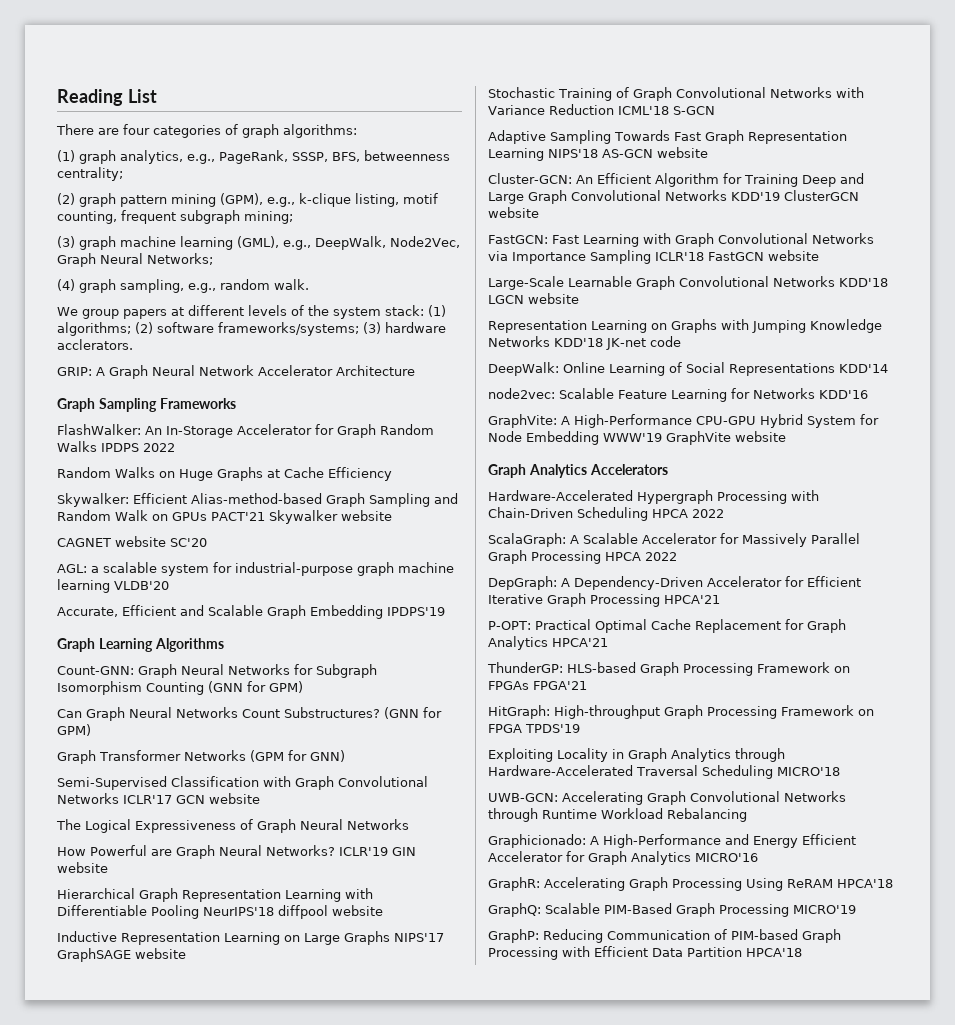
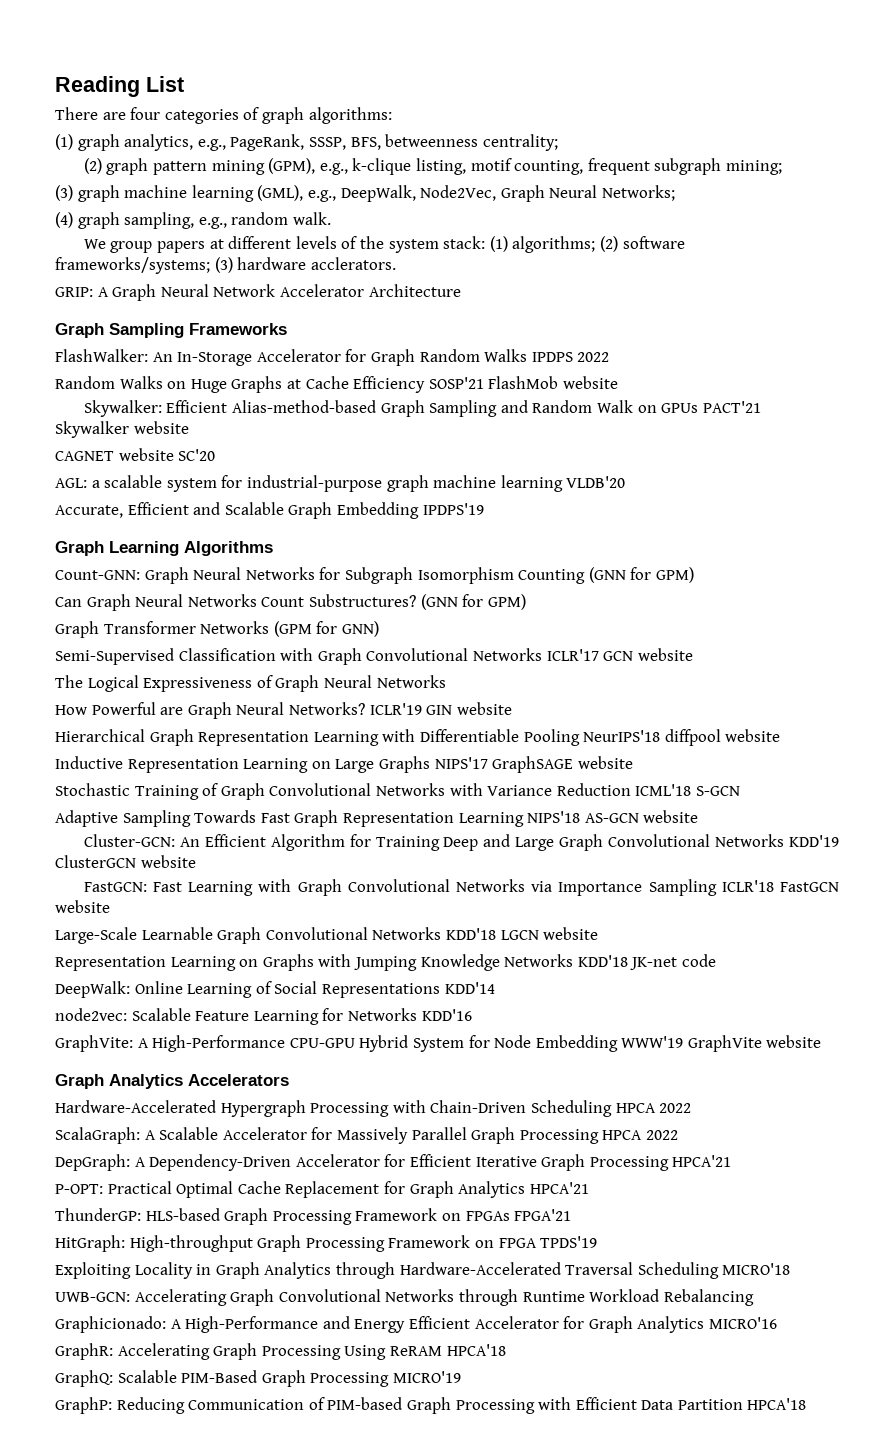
(392, 474) none -> [428,376,618,389] SOSP'21 FlashMob website

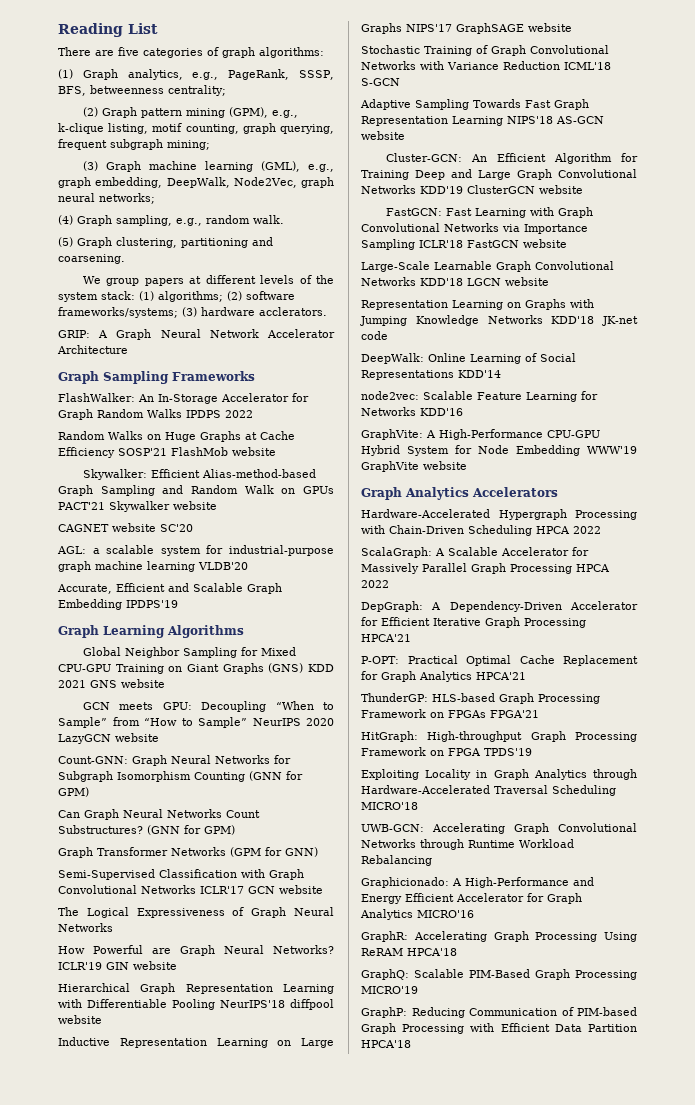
[130,107,161,120] four -> [118,47,139,56] five
[77,134,120,151] graph -> [82,69,118,80] Graph
[106,158,149,175] graph -> [101,107,137,118] Graph
(584, 167) none -> [242,123,334,134] graph querying,
[77,185,120,202] graph -> [105,161,141,172] Graph
[340,185,675,202] DeepWalk, Node2Vec, Graph Neural Networks; -> [58,177,334,188] [58,193,155,204] graph embedding, DeepWalk, Node2Vec, graph neural networks;
[77,212,120,229] graph -> [77,215,112,226] Graph
(331, 218) none -> [58,237,273,248] [58,254,125,264] // (5) Graph clustering, partitioning and coarsening.
(273, 548) none -> [82,647,296,658] [58,663,334,674] [58,679,165,688] [82,701,334,712] [58,717,334,728] [58,733,159,744] // Global Neighbor Sampling for Mixed CPU-GPU Training on Giant Graphs (GNS) KDD 2021 GNS website // GCN meets GPU: Decoupling “When to Sample” from “How to Sample” NeurIPS 2020 LazyGCN website

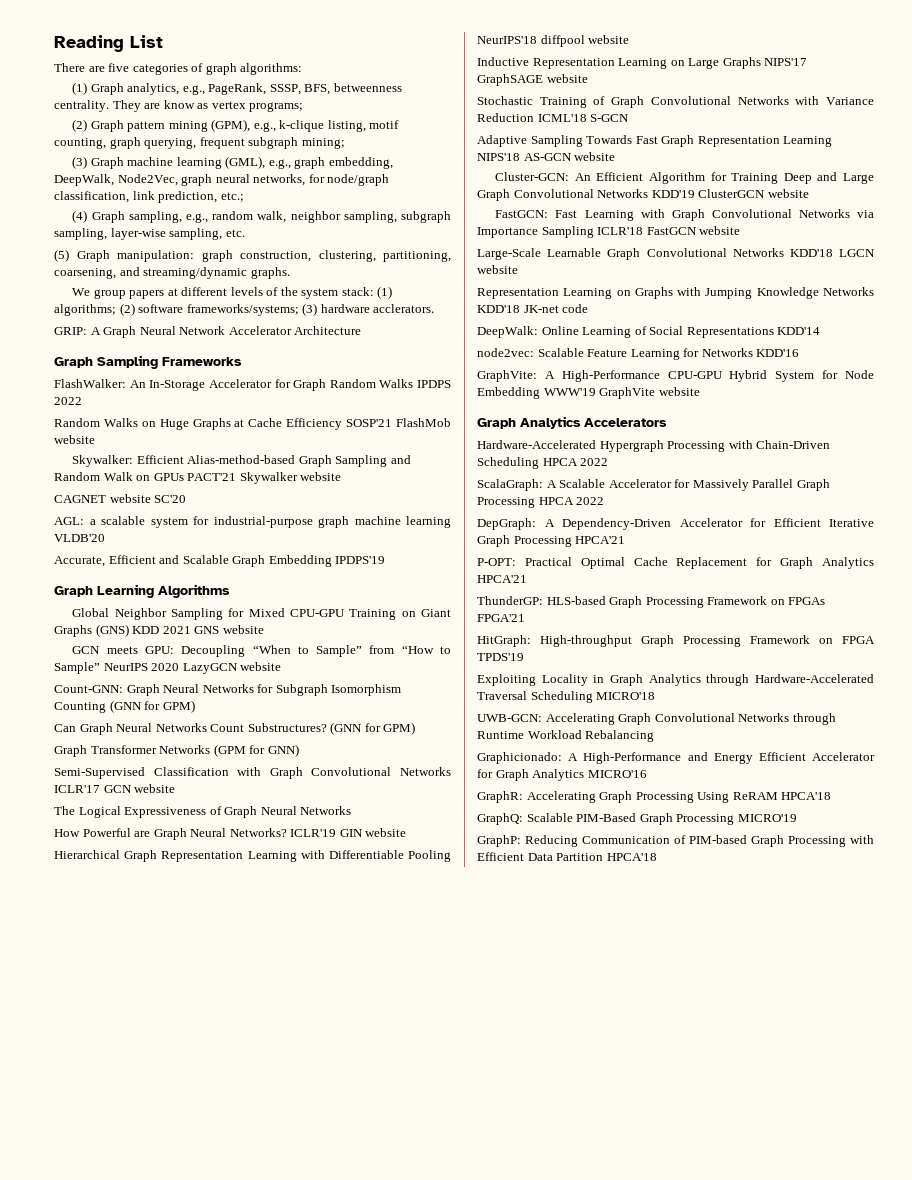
[168,85,226,96] centrality; -> [54,100,304,112] centrality. They are know as vertex programs;
[99,193,155,204] networks; -> [253,174,390,186] [54,191,244,203] networks, for node/graph classification, link prediction, etc.;
[253,215,284,224] [58,237,273,248] [58,254,125,264] walk. // (5) Graph clustering, partitioning and coarsening. -> [257,211,451,223] [54,228,245,240] [54,249,451,262] [54,267,290,279] walk, neighbor sampling, subgraph sampling, layer-wise sampling, etc. // (5) Graph manipulation: graph construction, clustering, partitioning, coarsening, and streaming/dynamic graphs.

